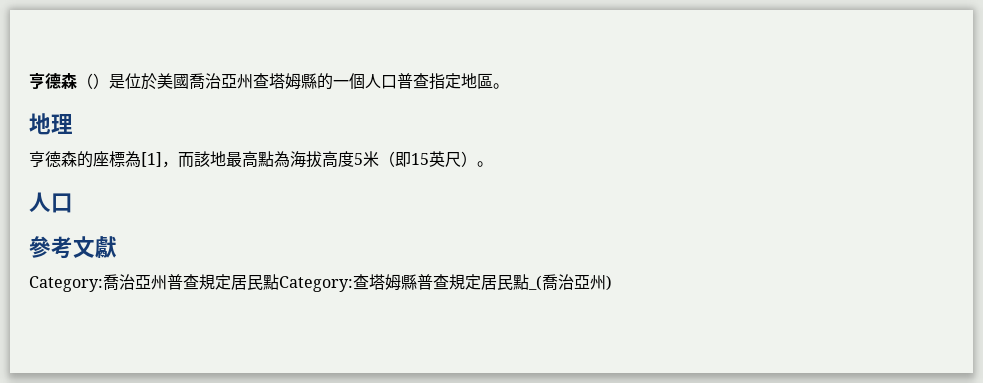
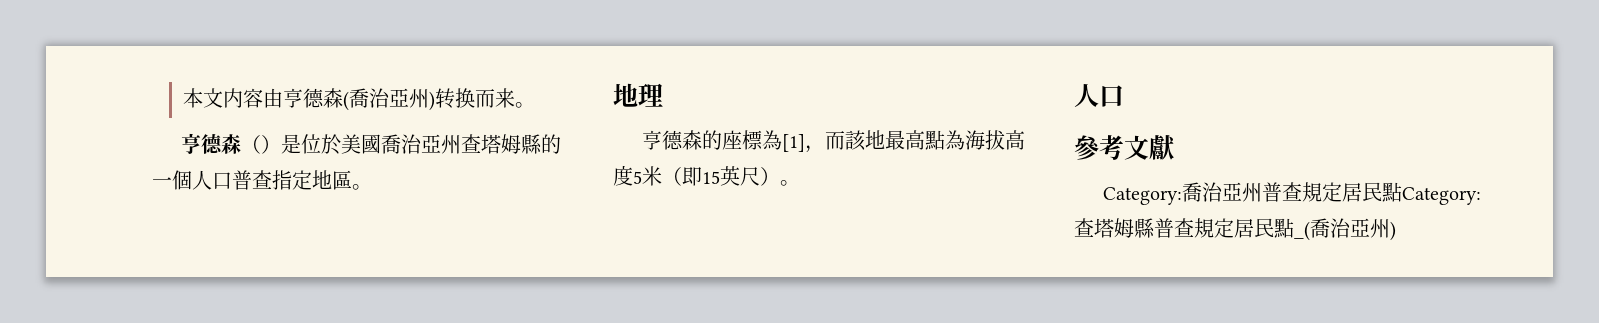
(29, 81) none -> [182,88,535,111] 本文内容由亨德森(喬治亞州)转换而来。 //

